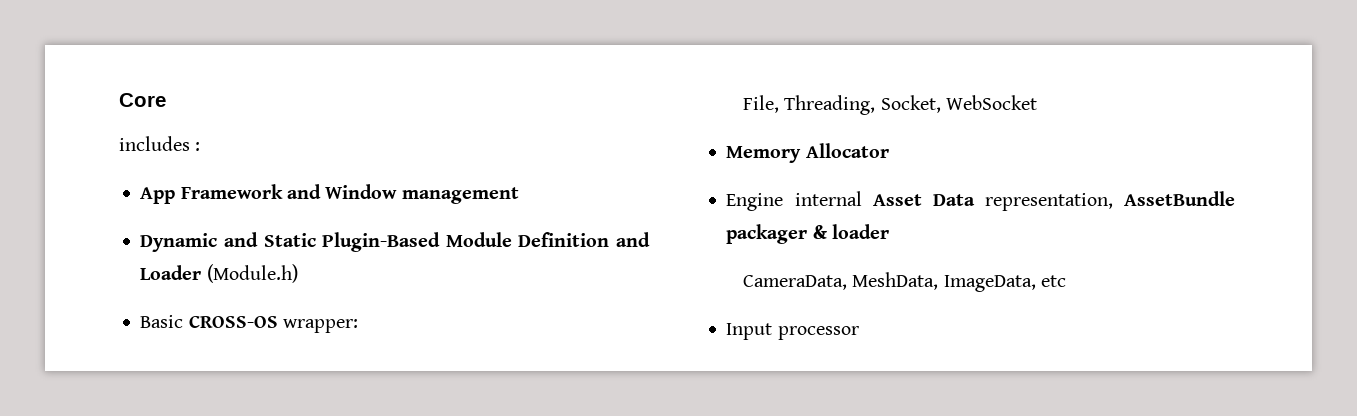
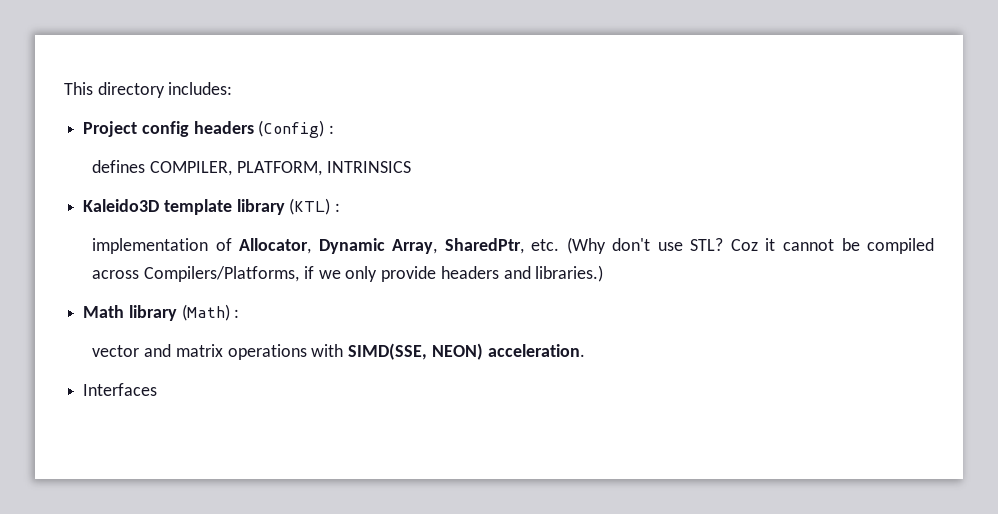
[119,93,166,107] [119,136,201,151] [140,184,519,204] [140,232,650,252] [140,264,298,283] [140,315,358,333] [742,95,1037,115] [726,143,889,163] [726,191,1235,211] [726,224,889,244] [742,272,1066,292] [726,323,859,340] Core // includes : // App Framework and Window management // Dynamic and Static Plugin-Based Module Definition and Loader (Module.h) // Basic CROSS-OS wrapper: // File, Threading, Socket, WebSocket // Memory Allocator // Engine internal Asset Data representation, AssetBundle packager & loader // CameraData, MeshData, ImageData, etc // Input processor -> [64,82,233,98] [83,120,335,138] [92,160,411,176] [83,198,341,215] [92,237,934,254] [92,265,604,282] [83,304,240,321] [92,343,585,360] [83,383,158,396] This directory includes: // Project config headers (Config) : // defines COMPILER, PLATFORM, INTRINSICS // Kaleido3D template library (KTL) : // implementation of Allocator, Dynamic Array, SharedPtr, etc. (Why don't use STL? Coz it cannot be compiled across Compilers/Platforms, if we only provide headers and libraries.) // Math library (Math) : // vector and matrix operations with SIMD(SSE, NEON) acceleration. // Interfaces

